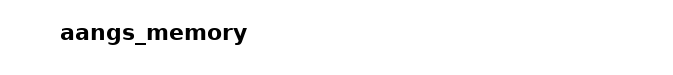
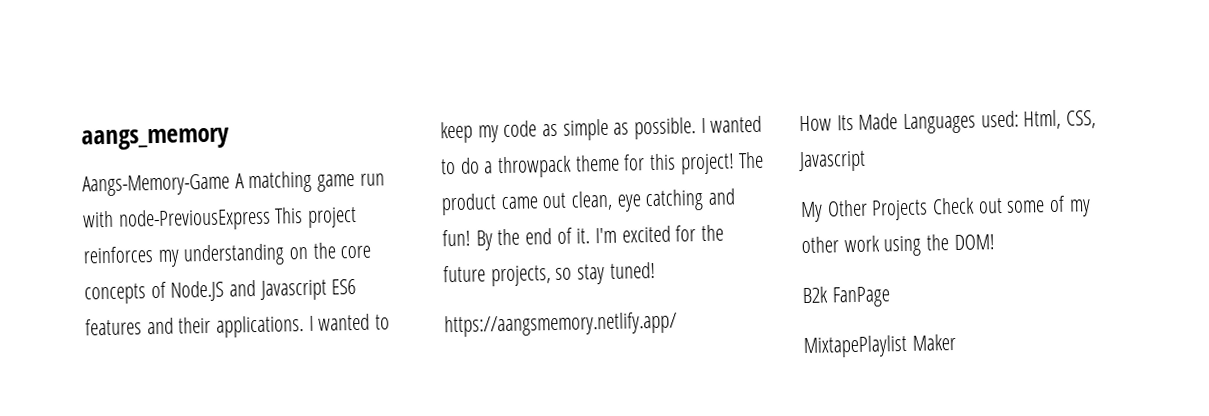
(247, 36) none -> [82,170,385,197] [82,206,358,232] [83,242,372,267] [84,278,357,305] [85,313,391,338] [440,115,763,144] [440,151,765,179] [441,188,736,216] [442,224,725,251] [443,261,656,287] [444,311,677,338] [799,109,1097,134] [798,150,866,173] [800,195,1091,223] [801,234,995,257] [802,286,891,308] [803,333,956,359] // Aangs-Memory-Game A matching game run with node-PreviousExpress This project reinforces my understanding on the core concepts of Node.JS and Javascript ES6 features and their applications. I wanted to keep my code as simple as possible. I wanted to do a throwpack theme for this project! The product came out clean, eye catching and fun! By the end of it. I'm excited for the future projects, so stay tuned! // https://aangsmemory.netlify.app/ // How Its Made Languages used: Html, CSS, Javascript // My Other Projects Check out some of my other work using the DOM! // B2k FanPage // MixtapePlaylist Maker

